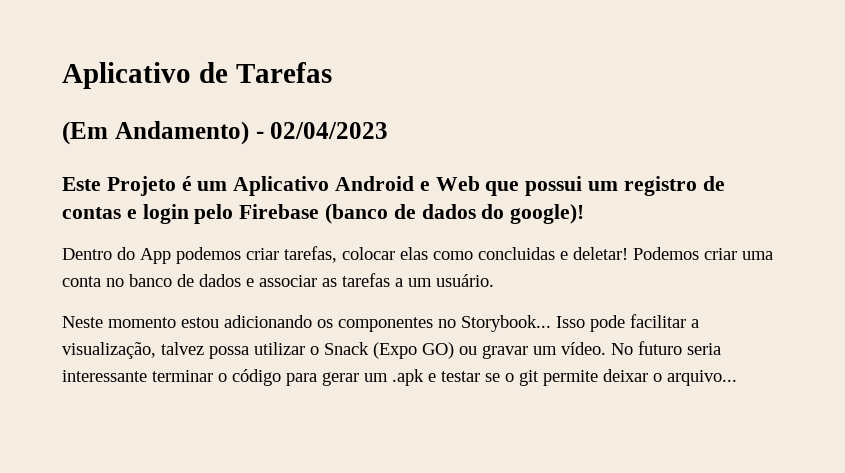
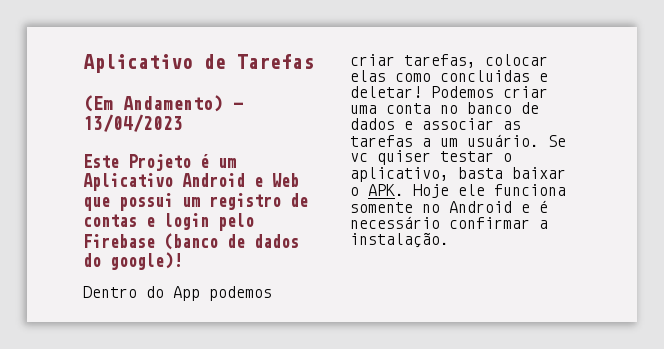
[270,122,389,139] 02/04/2023 -> [83,114,183,132] 13/04/2023
[62,314,699,332] [62,341,721,359] [62,369,737,386] // Neste momento estou adicionando os componentes no Storybook... Isso pode facilitar a visualização, talvez possa utilizar o Snack (Expo GO) ou gravar um vídeo. No futuro seria interessante terminar o código para gerar um .apk e testar se o git permite deixar o arquivo... -> [548,135,566,147] [350,150,512,165] [350,167,566,182] [350,184,566,198] [350,200,548,213] [350,216,548,229] [350,232,449,248] Se vc quiser testar o aplicativo, basta baixar o APK. Hoje ele funciona somente no Android e é necessário confirmar a instalação.

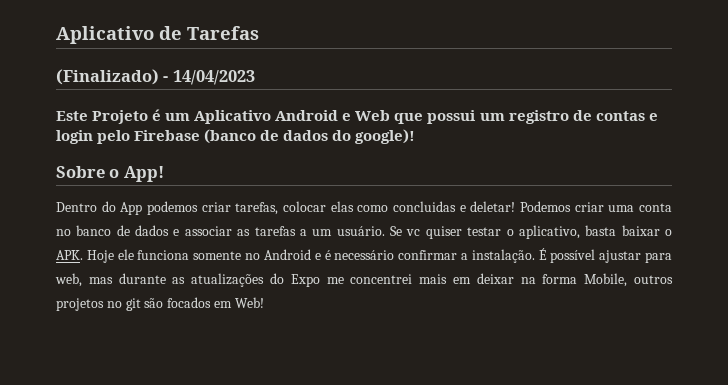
[83,95,243,112] [83,114,183,132] (Em Andamento) - 13/04/2023 -> [56,69,255,85] (Finalizado) - 14/04/2023
(182, 261) none -> [56,166,164,182] // Sobre o App!
(449, 240) none -> [538,248,672,263] [55,273,673,287] [56,297,264,311] É possível ajustar para web, mas durante as atualizações do Expo me concentrei mais em deixar na forma Mobile, outros projetos no git são focados em Web!

